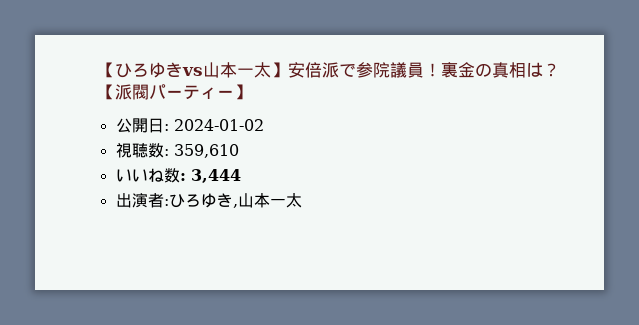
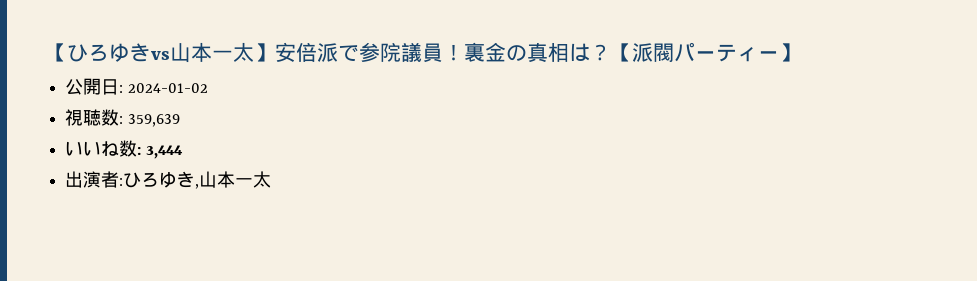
[173,144,239,158] 359,610 -> [127,114,180,127] 359,639

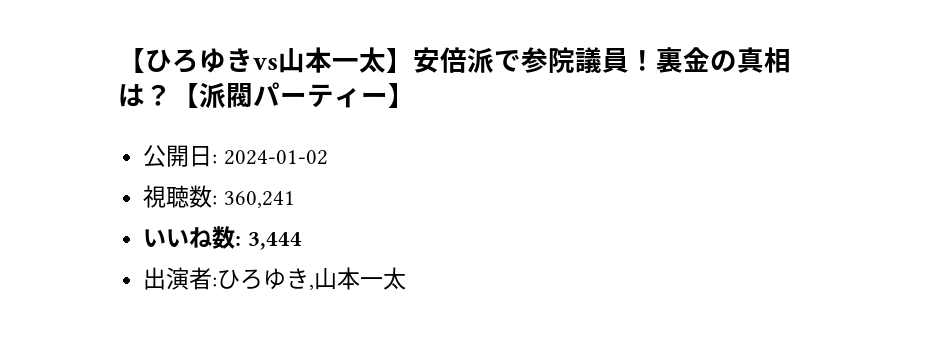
[127,114,180,127] 359,639 -> [223,191,295,208] 360,241

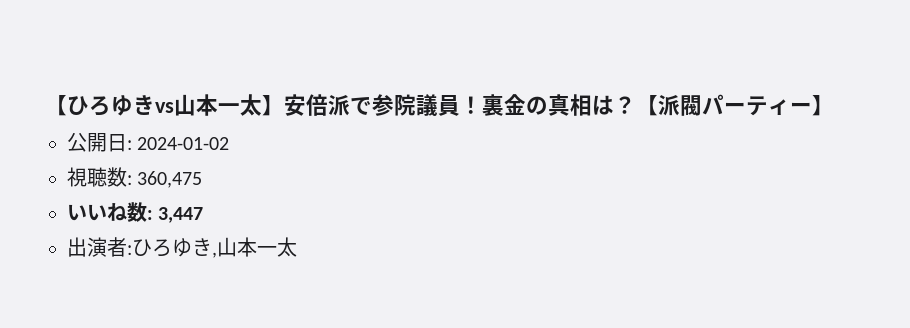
[223,191,295,208] 360,241 -> [137,171,203,188] 360,475
[247,232,302,250] 3,444 -> [158,207,204,223] 3,447

